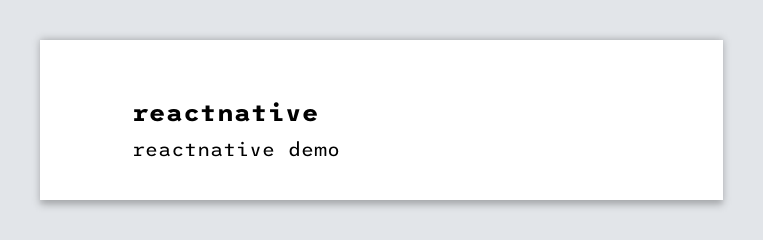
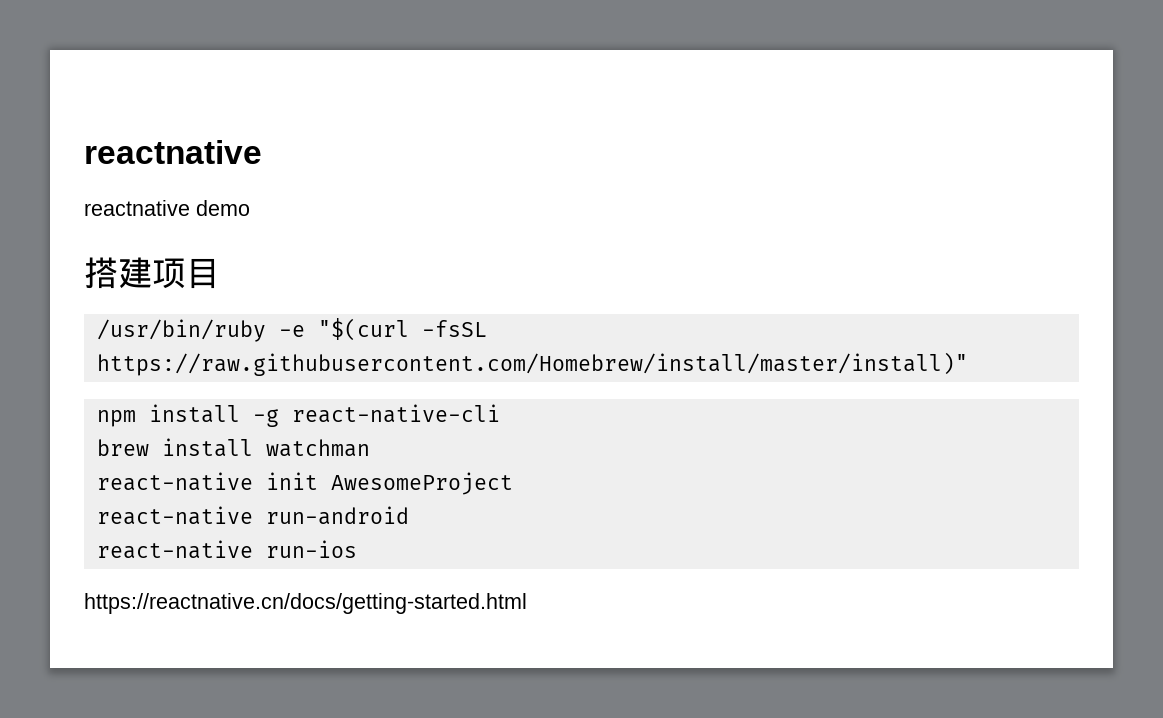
(340, 149) none -> [84,257,220,289] [96,318,487,342] [96,352,968,376] [96,404,500,427] [96,438,370,457] [96,472,513,495] [96,506,409,525] [96,540,357,559] [84,593,527,614] // 搭建项目 // /usr/bin/ruby -e "$(curl -fsSL https://raw.githubusercontent.com/Homebrew/install/master/install)" // npm install -g react-native-cli // brew install watchman // react-native init AwesomeProject // react-native run-android // react-native run-ios // https://reactnative.cn/docs/getting-started.html

